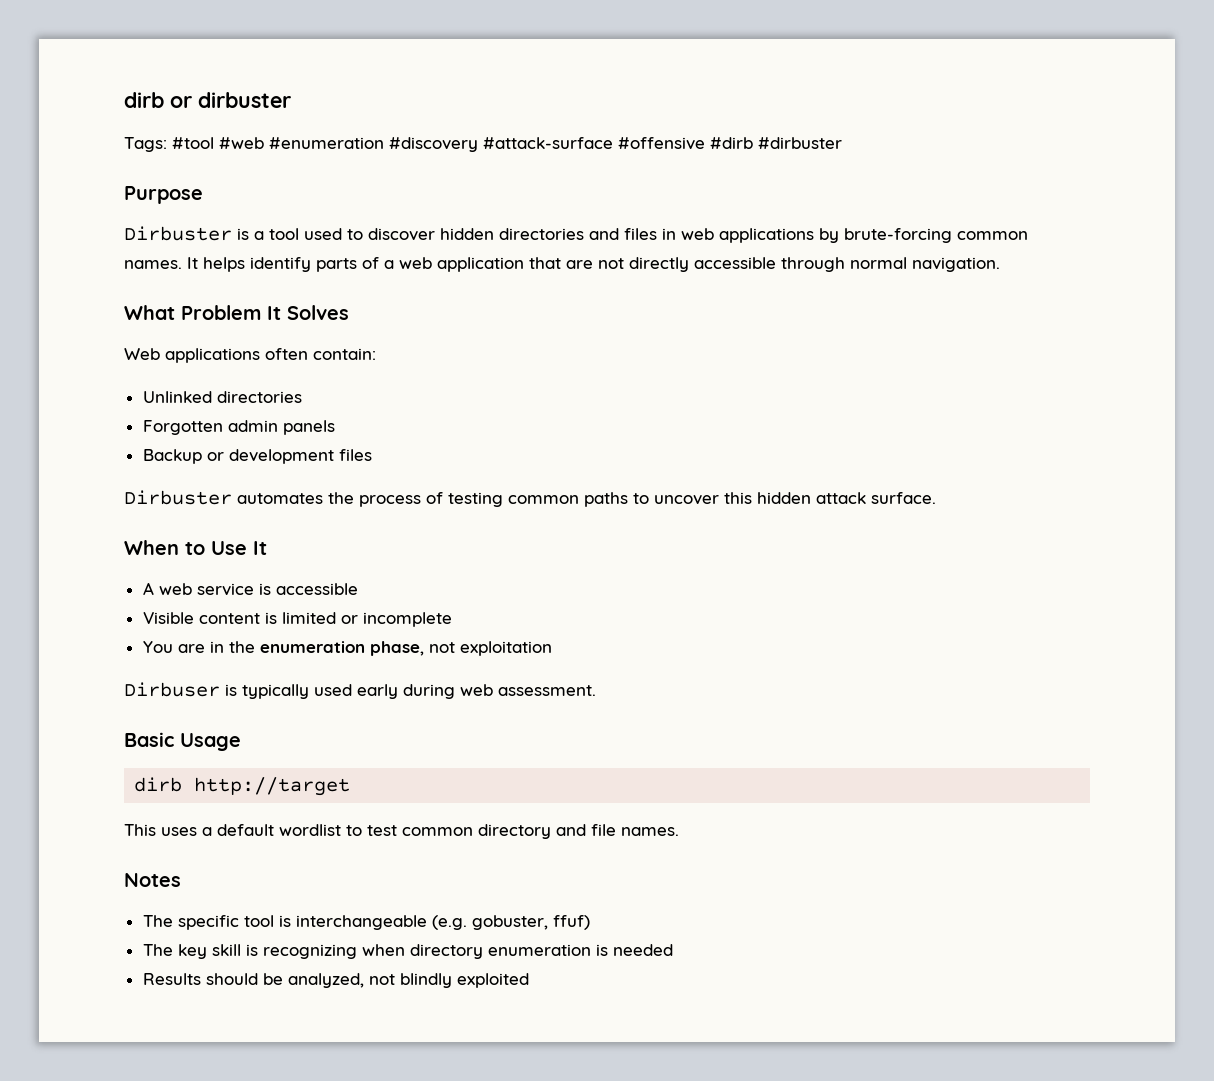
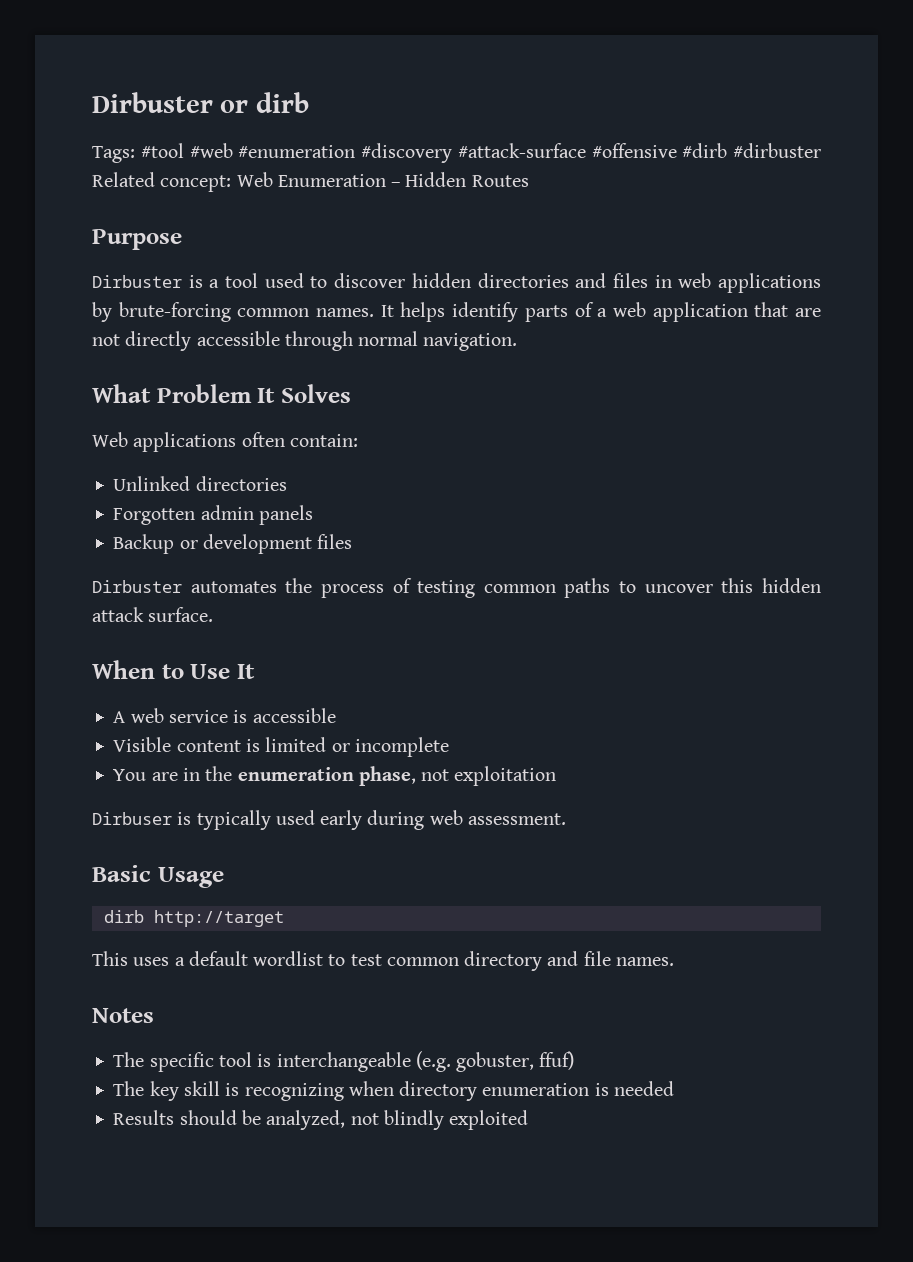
[124,92,291,108] dirb or dirbuster -> [92,92,309,113] Dirbuster or dirb
(842, 143) none -> [92,172,529,192] Related concept: Web Enumeration – Hidden Routes

